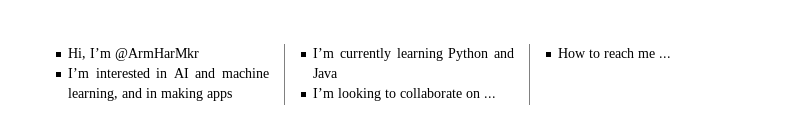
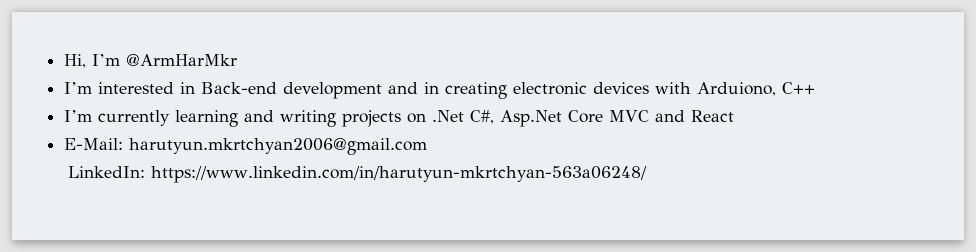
[173,68,269,78] [68,88,233,101] [313,48,514,61] [313,68,339,78] [313,88,497,101] [558,48,672,58] AI and machine learning, and in making apps // I’m currently learning Python and Java // I’m looking to collaborate on ... // How to reach me ... -> [201,82,816,99] [64,110,735,127] [64,138,428,155] [68,166,648,183] Back-end development and in creating electronic devices with Arduiono, C++ // I’m currently learning and writing projects on .Net C#, Asp.Net Core MVC and React // E-Mail: harutyun.mkrtchyan2006@gmail.com // LinkedIn: https://www.linkedin.com/in/harutyun-mkrtchyan-563a06248/

